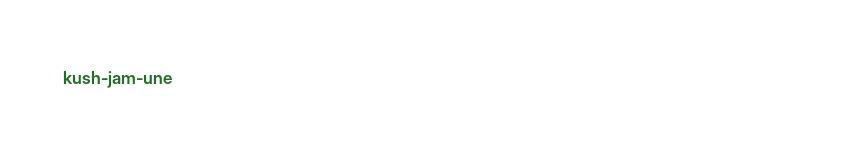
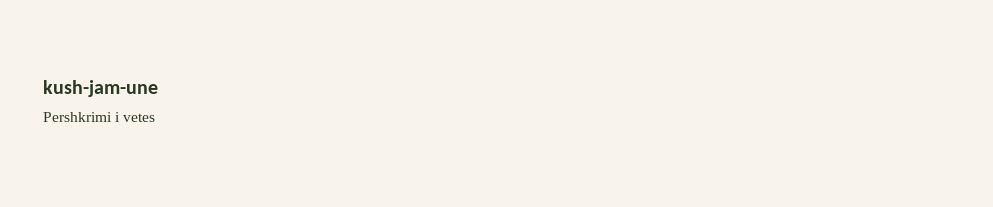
(172, 79) none -> [43,112,156,122] // Pershkrimi i vetes

